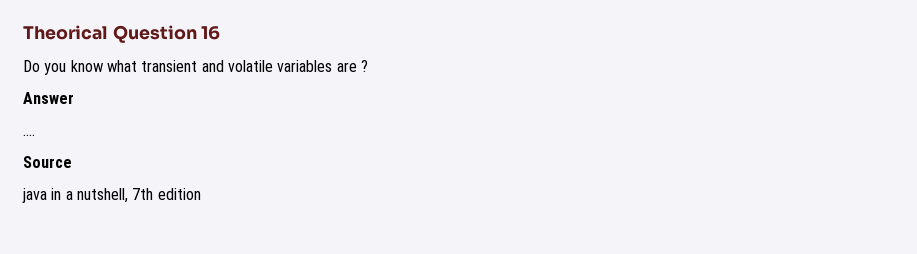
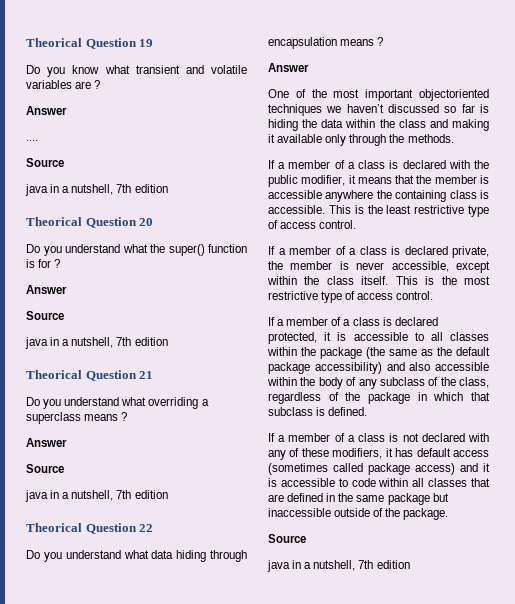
[23,25,221,43] Theorical Question 16 -> [26,38,154,49] Theorical Question 19
(201, 194) none -> [26,217,154,228] [26,244,247,256] [26,259,61,268] [26,285,67,294] [26,311,64,320] [25,337,168,349] [26,370,154,381] [26,397,209,409] [26,412,128,424] [26,438,67,447] [26,464,64,473] [25,490,168,502] [26,523,154,534] [26,550,247,562] [268,37,384,49] [268,63,309,72] [268,89,489,101] [268,104,489,116] [268,119,489,131] [268,134,454,146] [268,160,489,169] [268,175,489,187] [268,190,489,202] [268,205,489,217] [268,220,357,229] [268,246,489,258] [268,261,490,273] [267,276,490,285] [268,291,434,303] [268,317,438,326] [268,332,489,344] [267,347,490,359] [268,362,489,374] [267,377,489,389] [268,392,490,404] [268,407,368,416] [268,433,489,442] [268,448,489,460] [268,463,490,475] [268,478,490,487] [268,493,449,505] [268,508,449,520] [268,534,306,543] [267,560,410,572] // Theorical Question 20 // Do you understand what the super() function is for ? // Answer // Source // java in a nutshell, 7th edition // Theorical Question 21 // Do you understand what overriding a superclass means ? // Answer // Source // java in a nutshell, 7th edition // Theorical Question 22 // Do you understand what data hiding through encapsulation means ? // Answer // One of the most important objectoriented techniques we haven’t discussed so far is hiding the data within the class and making it available only through the methods. // If a member of a class is declared with the public modifier, it means that the member is accessible anywhere the containing class is accessible. This is the least restrictive type of access control. // If a member of a class is declared private, the member is never accessible, except within the class itself. This is the most restrictive type of access control. // If a member of a class is declared protected, it is accessible to all classes within the package (the same as the default package accessibility) and also accessible within the body of any subclass of the class, regardless of the package in which that subclass is defined. // If a member of a class is not declared with any of these modifiers, it has default access (sometimes called package access) and it is accessible to code within all classes that are defined in the same package but inaccessible outside of the package. // Source // java in a nutshell, 7th edition

